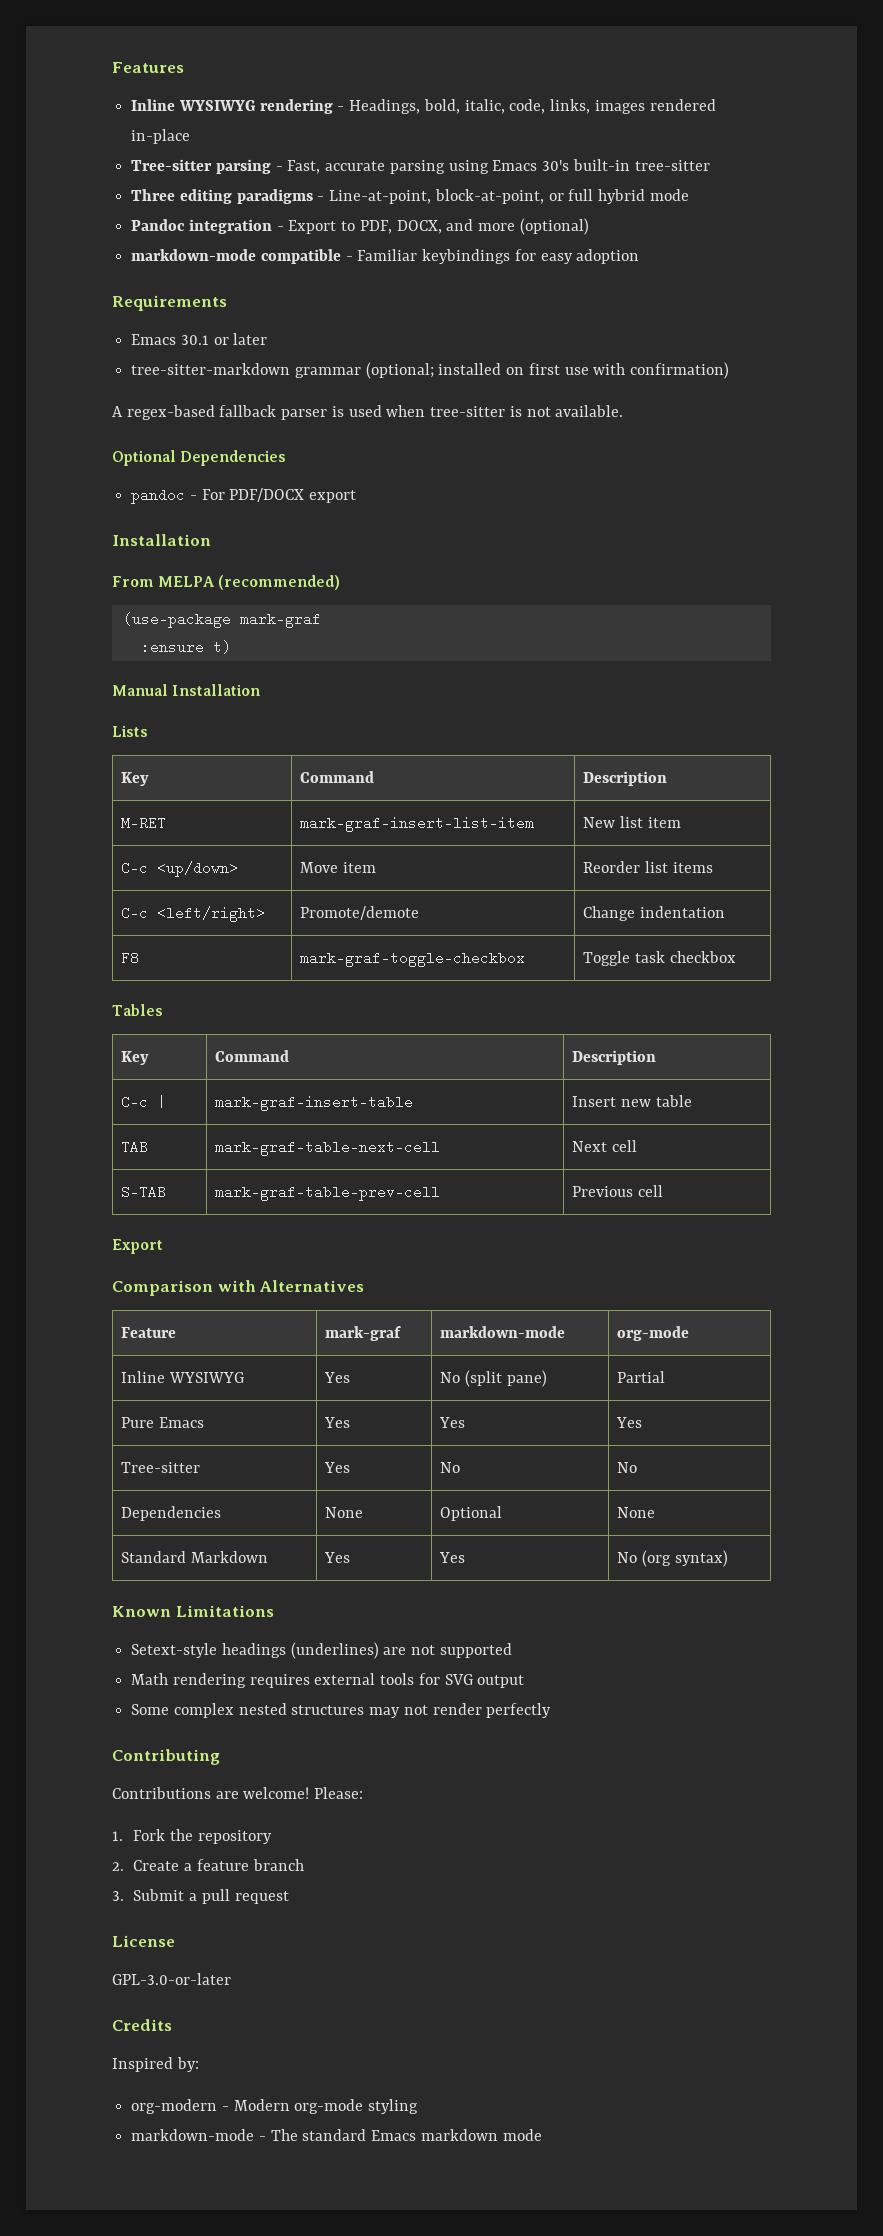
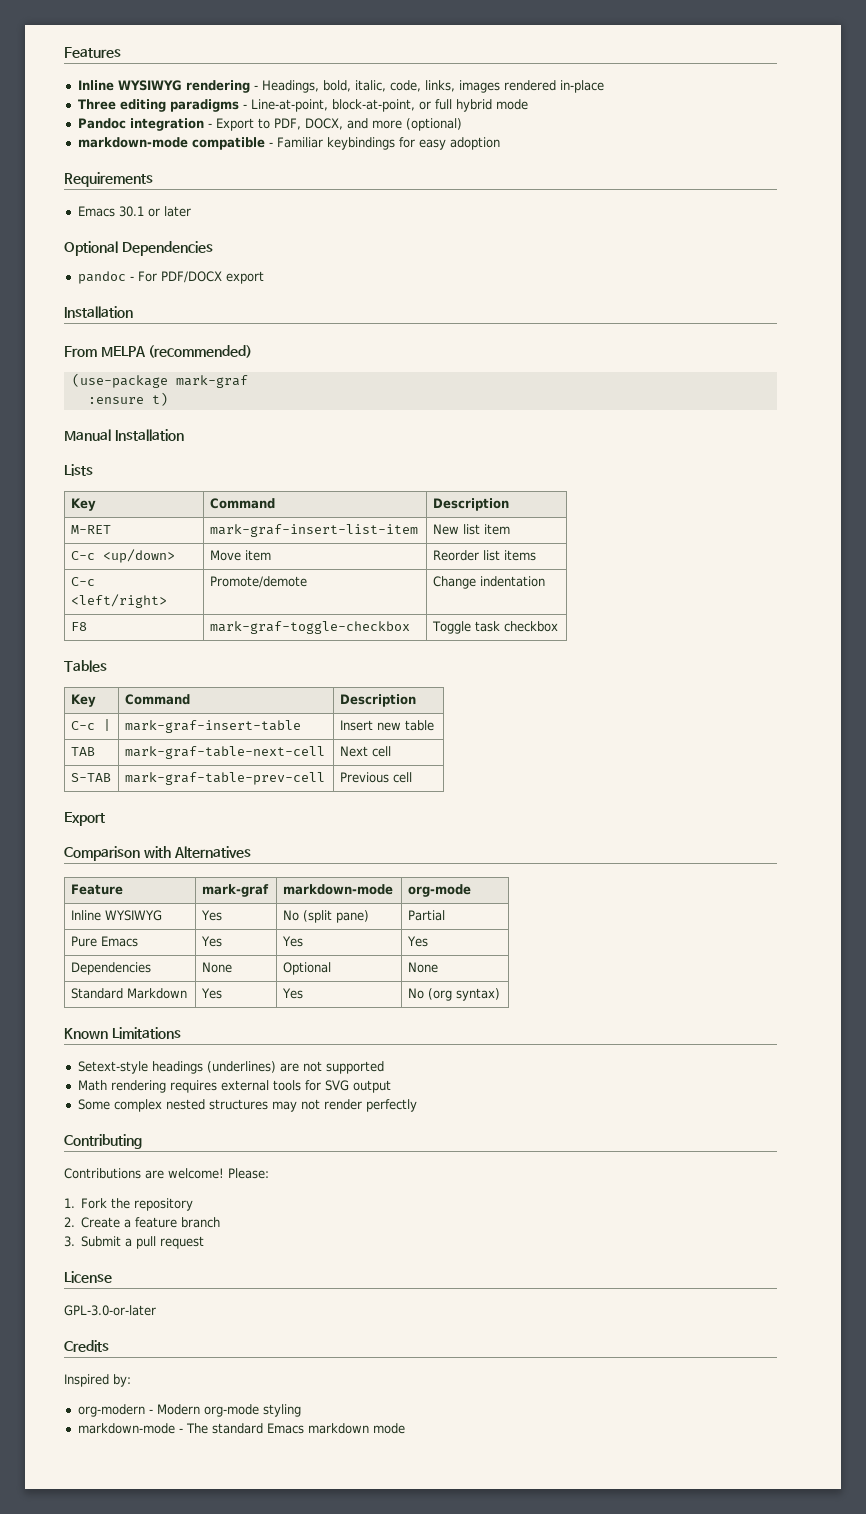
[131,159,710,174] // Tree-sitter parsing - Fast, accurate parsing using Emacs 30's built-in tree-sitter -> (604, 86) none
[131,362,730,379] [112,405,624,420] // tree-sitter-markdown grammar (optional; installed on first use with confirmation) // A regex-based fallback parser is used when tree-sitter is not available. -> (191, 211) none
[121,1462,201,1473] [324,1462,351,1473] [440,1462,461,1473] [617,1462,638,1473] // Tree-sitter | Yes | No | No -> (428, 941) none

